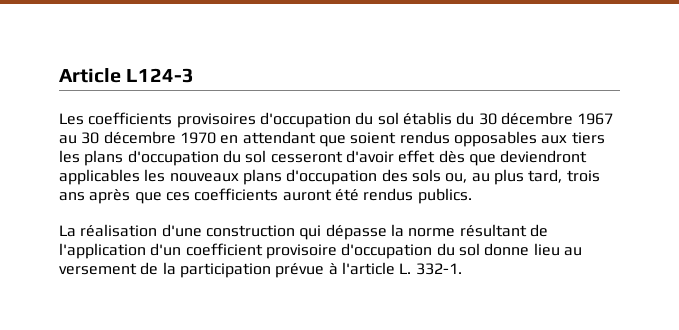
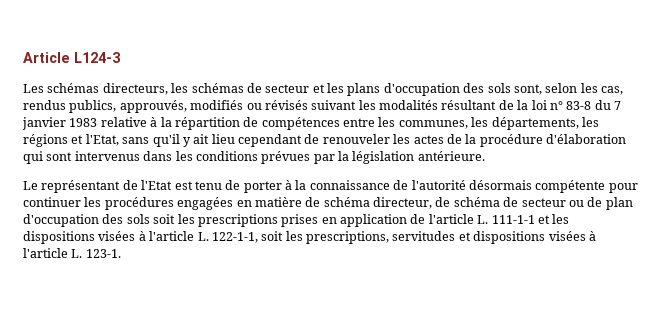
[88,112,614,128] [59,131,605,147] [59,150,588,166] [59,169,600,185] [59,188,472,204] [59,224,548,240] [59,243,582,259] [59,262,462,278] coefficients provisoires d'occupation du sol établis du 30 décembre 1967 au 30 décembre 1970 en attendant que soient rendus opposables aux tiers les plans d'occupation du sol cesseront d'avoir effet dès que deviendront applicables les nouveaux plans d'occupation des sols ou, au plus tard, trois ans après que ces coefficients auront été rendus publics. // La réalisation d'une construction qui dépasse la norme résultant de l'application d'un coefficient provisoire d'occupation du sol donne lieu au versement de la participation prévue à l'article L. 332-1. -> [47,83,623,96] [23,100,621,113] [22,117,599,130] [23,134,626,147] [23,151,485,164] [23,180,638,193] [23,197,633,210] [23,214,570,227] [23,231,596,244] [23,248,121,258] schémas directeurs, les schémas de secteur et les plans d'occupation des sols sont, selon les cas, rendus publics, approuvés, modifiés ou révisés suivant les modalités résultant de la loi n° 83-8 du 7 janvier 1983 relative à la répartition de compétences entre les communes, les départements, les régions et l'Etat, sans qu'il y ait lieu cependant de renouveler les actes de la procédure d'élaboration qui sont intervenus dans les conditions prévues par la législation antérieure. // Le représentant de l'Etat est tenu de porter à la connaissance de l'autorité désormais compétente pour continuer les procédures engagées en matière de schéma directeur, de schéma de secteur ou de plan d'occupation des sols soit les prescriptions prises en application de l'article L. 111-1-1 et les dispositions visées à l'article L. 122-1-1, soit les prescriptions, servitudes et dispositions visées à l'article L. 123-1.

